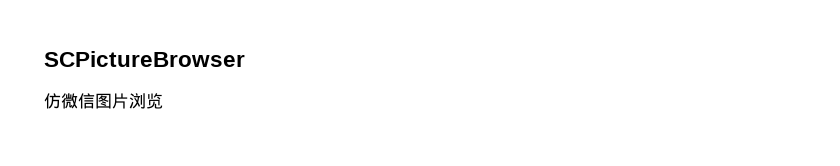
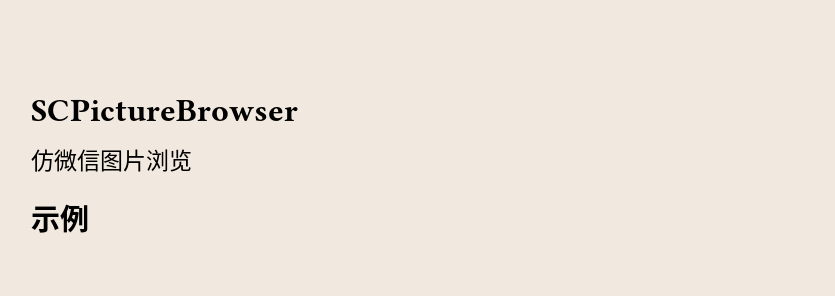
(163, 101) none -> [31,204,89,233] // 示例

